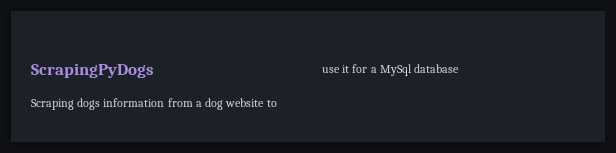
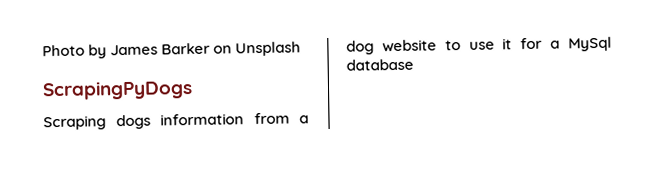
(31, 70) none -> [42,41,302,59] Photo by James Barker on Unsplash //

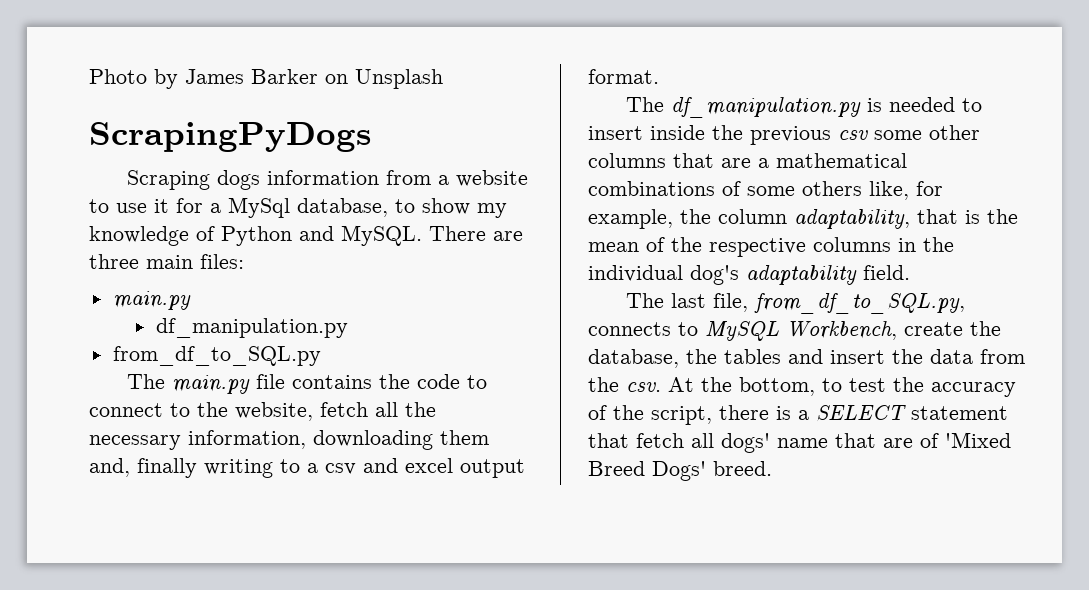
[346,40,374,55] dog -> (450, 180) none
[346,58,414,71] database -> [297,198,507,218] [89,225,523,246] [89,254,244,269] [112,291,191,310] [155,318,348,338] [112,346,321,366] [127,374,488,394] [89,402,436,421] [89,430,489,450] [89,458,525,478] [588,69,659,84] [626,97,983,118] [588,125,980,145] [588,153,907,168] [588,181,943,200] [588,209,1018,229] [588,237,954,257] [588,265,910,285] [626,293,966,314] [588,321,1001,341] [588,349,1025,368] [588,377,1016,397] [588,405,1008,425] [588,432,1011,453] [588,461,772,481] database, to show my knowledge of Python and MySQL. There are three main files: // main.py // df_manipulation.py // from_df_to_SQL.py // The main.py file contains the code to connect to the website, fetch all the necessary information, downloading them and, finally writing to a csv and excel output format. // The df_manipulation.py is needed to insert inside the previous csv some other columns that are a mathematical combinations of some others like, for example, the column adaptability, that is the mean of the respective columns in the individual dog's adaptability field. // The last file, from_df_to_SQL.py, connects to MySQL Workbench, create the database, the tables and insert the data from the csv. At the bottom, to test the accuracy of the script, there is a SELECT statement that fetch all dogs' name that are of 'Mixed Breed Dogs' breed.

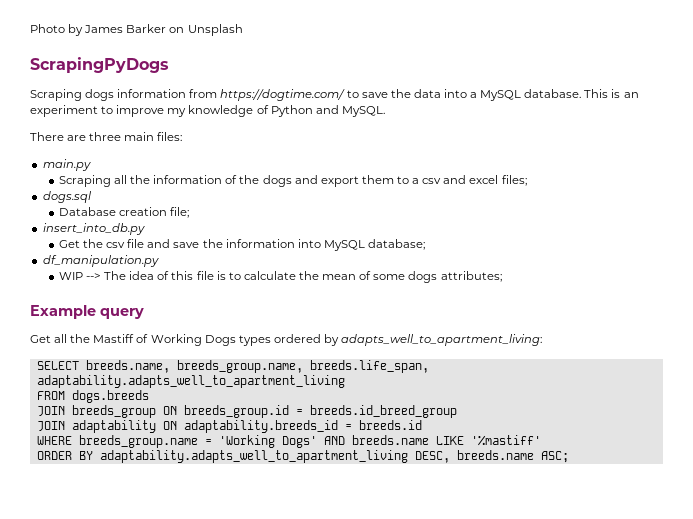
[438,170,529,187] [89,197,470,218] a website to use it for a MySql database, to show -> [220,89,639,101] [30,105,165,117] https://dogtime.com/ to save the data into a MySQL database. This is an experiment to improve
(422, 235) none -> (385, 111) //
[155,318,348,338] [112,346,321,366] [127,374,488,394] [89,402,436,421] [89,430,489,450] [89,458,273,478] df_manipulation.py // from_df_to_SQL.py // The main.py file contains the code to connect to the website, fetch all the necessary information, downloading them and, finally writing -> [58,175,394,187] Scraping all the information of the dogs and export them
[460,459,525,478] [588,69,659,84] [626,97,983,118] [588,125,980,145] [588,153,907,168] [588,181,943,200] [588,209,1018,229] [588,237,954,257] [588,265,910,285] [626,293,966,314] [588,321,1001,341] [588,349,1025,368] [588,377,1016,397] [588,405,1008,425] [588,432,1011,453] [588,461,772,481] output format. // The df_manipulation.py is needed to insert inside the previous csv some other columns that are a mathematical combinations of some others like, for example, the column adaptability, that is the mean of the respective columns in the individual dog's adaptability field. // The last file, from_df_to_SQL.py, connects to MySQL Workbench, create the database, the tables and insert the data from the csv. At the bottom, to test the accuracy of the script, there is a SELECT statement that fetch all dogs' name that are of 'Mixed Breed Dogs' breed. -> [501,175,527,186] [42,191,92,203] [58,207,190,218] [42,223,145,235] [58,239,426,251] [42,255,159,267] [58,271,502,283] [30,305,144,319] [30,334,543,346] [36,360,429,373] [36,375,345,388] [36,390,149,403] [36,405,457,418] [36,420,422,433] [36,435,541,448] [36,450,569,463] files; // dogs.sql // Database creation file; // insert_into_db.py // Get the csv file and save the information into MySQL database; // df_manipulation.py // WIP --> The idea of this file is to calculate the mean of some dogs attributes; // Example query // Get all the Mastiff of Working Dogs types ordered by adapts_well_to_apartment_living: // SELECT breeds.name, breeds_group.name, breeds.life_span, adaptability.adapts_well_to_apartment_living // FROM dogs.breeds // JOIN breeds_group ON breeds_group.id = breeds.id_breed_group // JOIN adaptability ON adaptability.breeds_id = breeds.id // WHERE breeds_group.name = 'Working Dogs' AND breeds.name LIKE '%mastiff' // ORDER BY adaptability.adapts_well_to_apartment_living DESC, breeds.name ASC;

